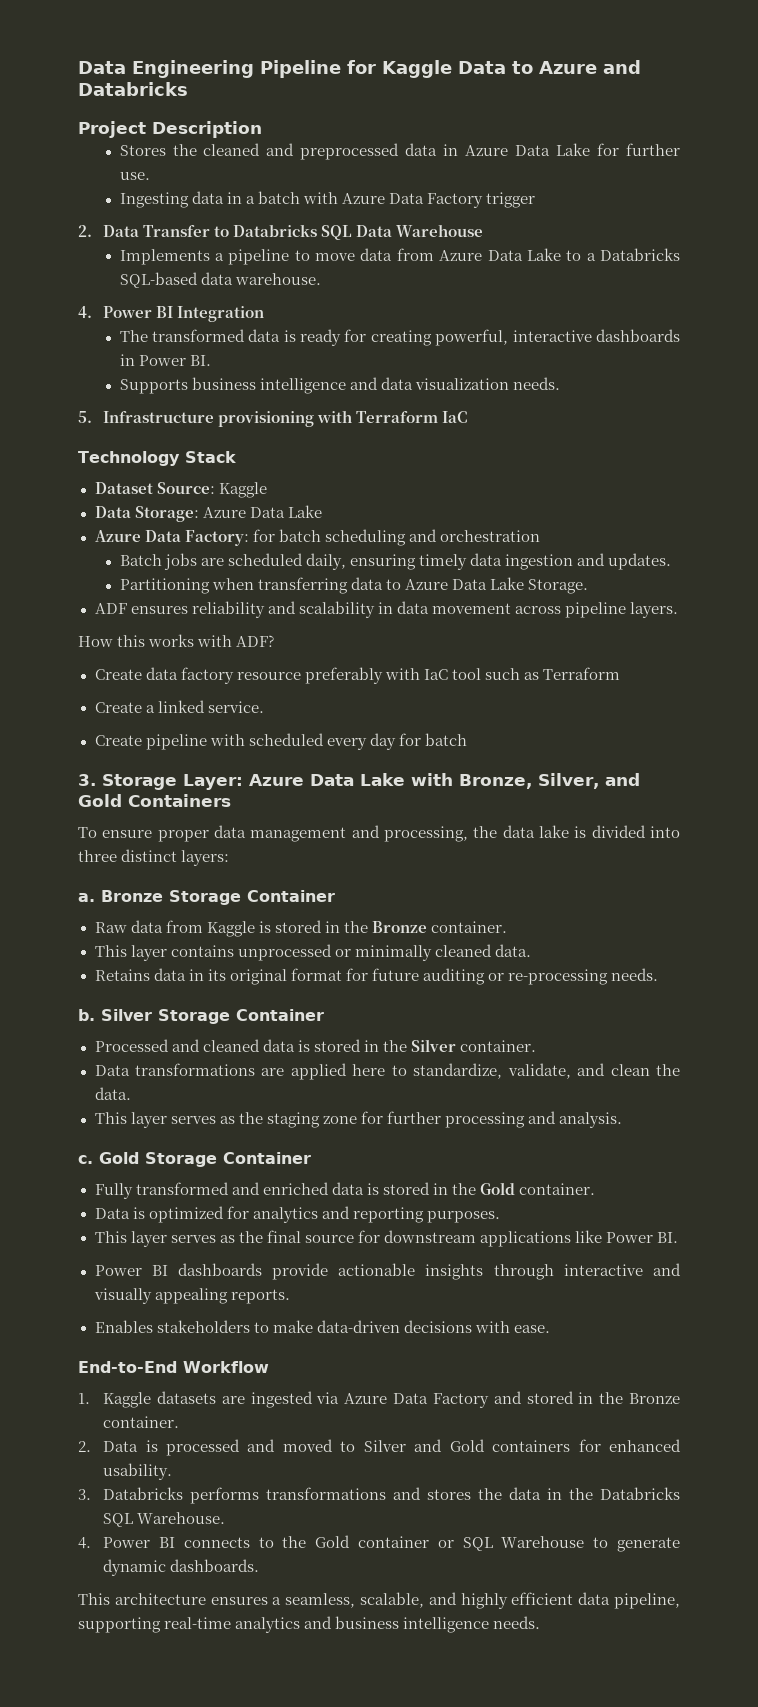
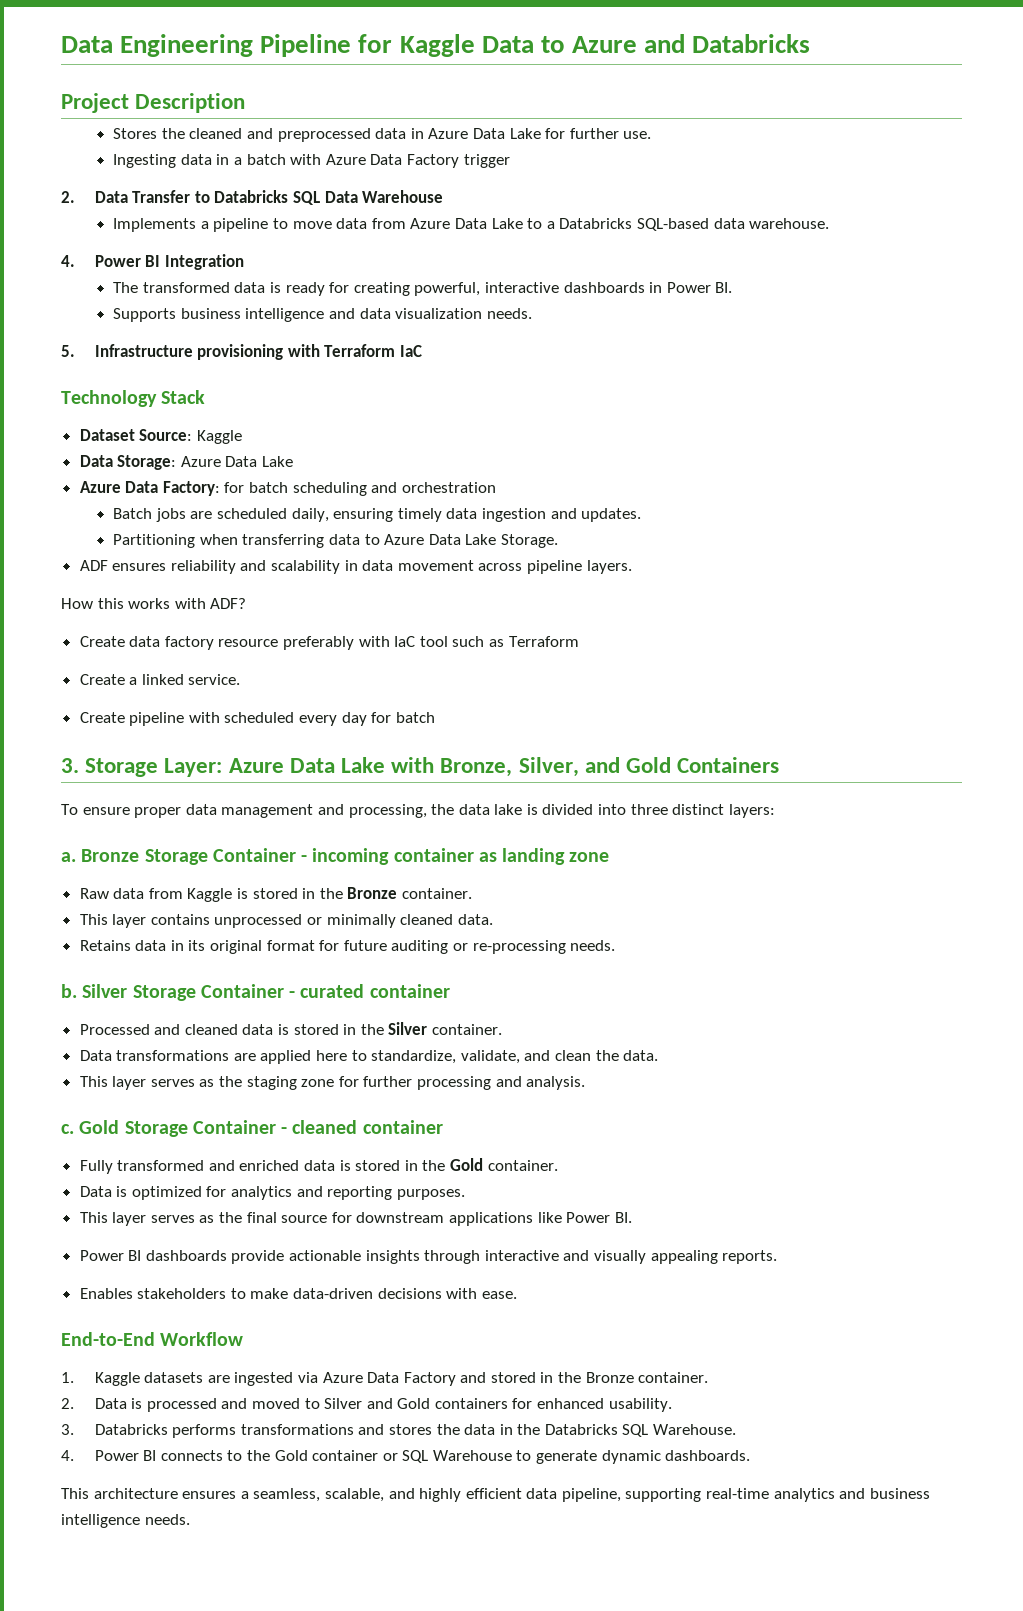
(335, 896) none -> [301,848,610,865] - incoming container as landing zone
(324, 1015) none -> [289,984,450,998] - curated container
(311, 1158) none -> [281,1120,443,1134] - cleaned container

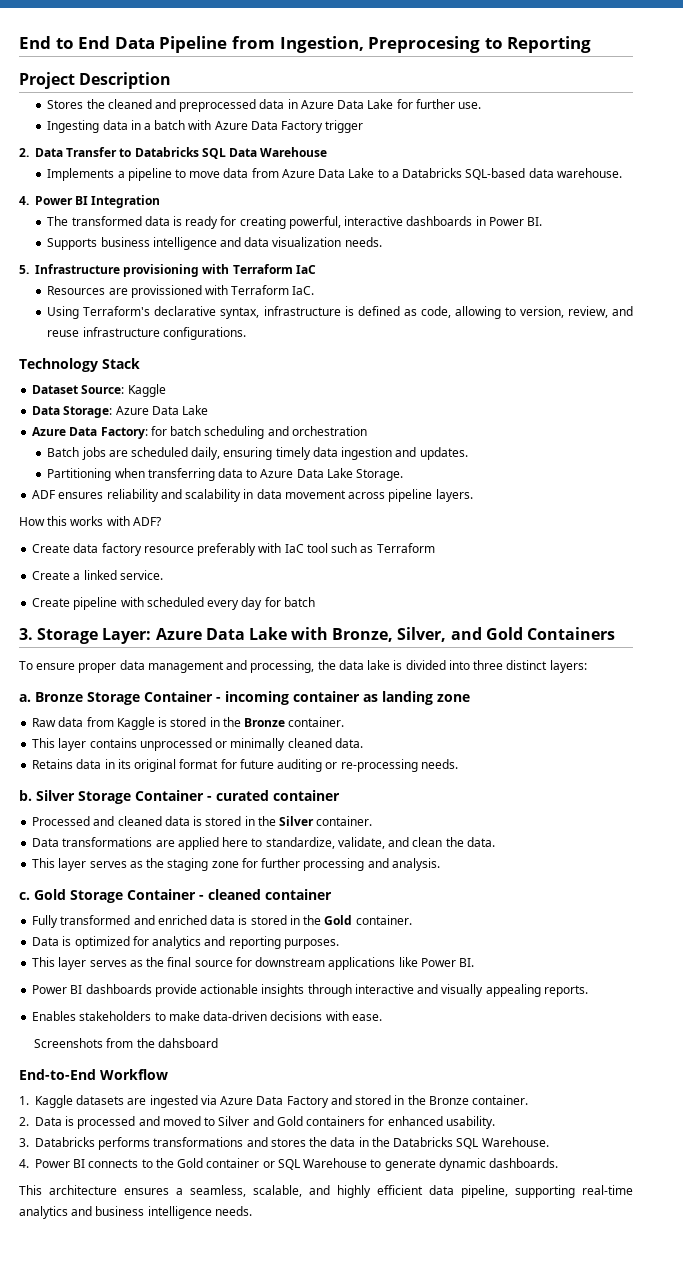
[61,34,811,57] Data Engineering Pipeline for Kaggle Data to Azure and Databricks -> [19,36,592,53] End to End Data Pipeline from Ingestion, Preprocesing to Reporting
(422, 351) none -> [47,285,315,298] [47,306,633,319] [47,327,246,340] // Resources are provissioned with Terraform IaC. // Using Terraform's declarative syntax, infrastructure is defined as code, allowing to version, review, and reuse infrastructure configurations.
(517, 1295) none -> [34,1038,218,1048] // Screenshots from the dahsboard

